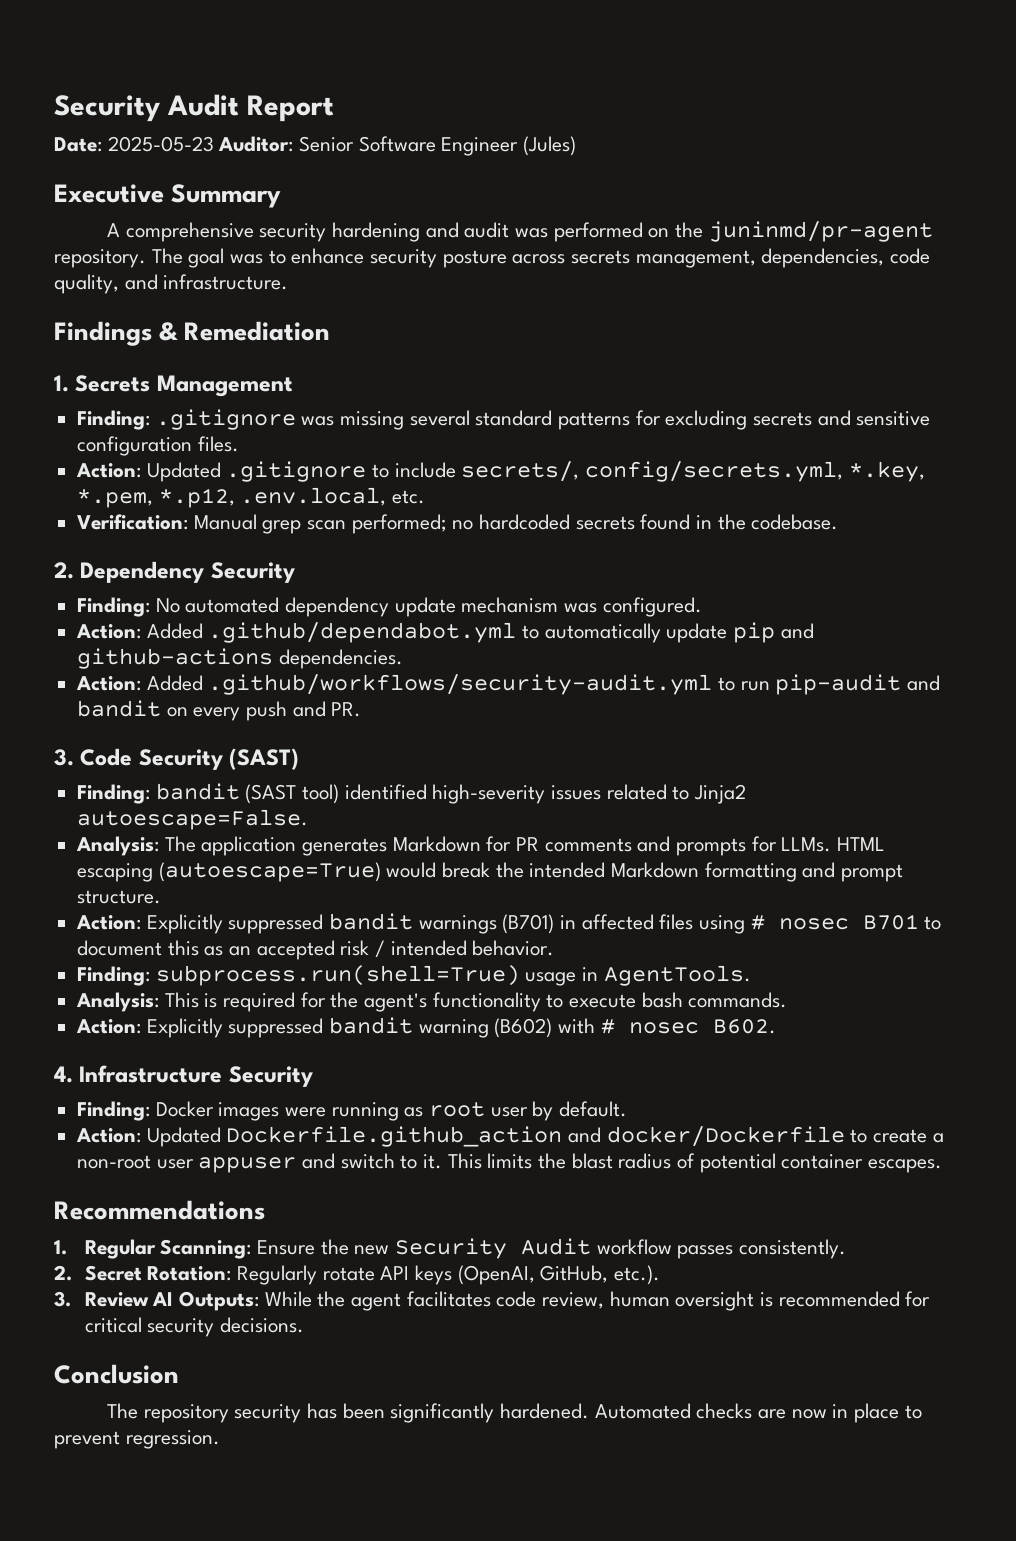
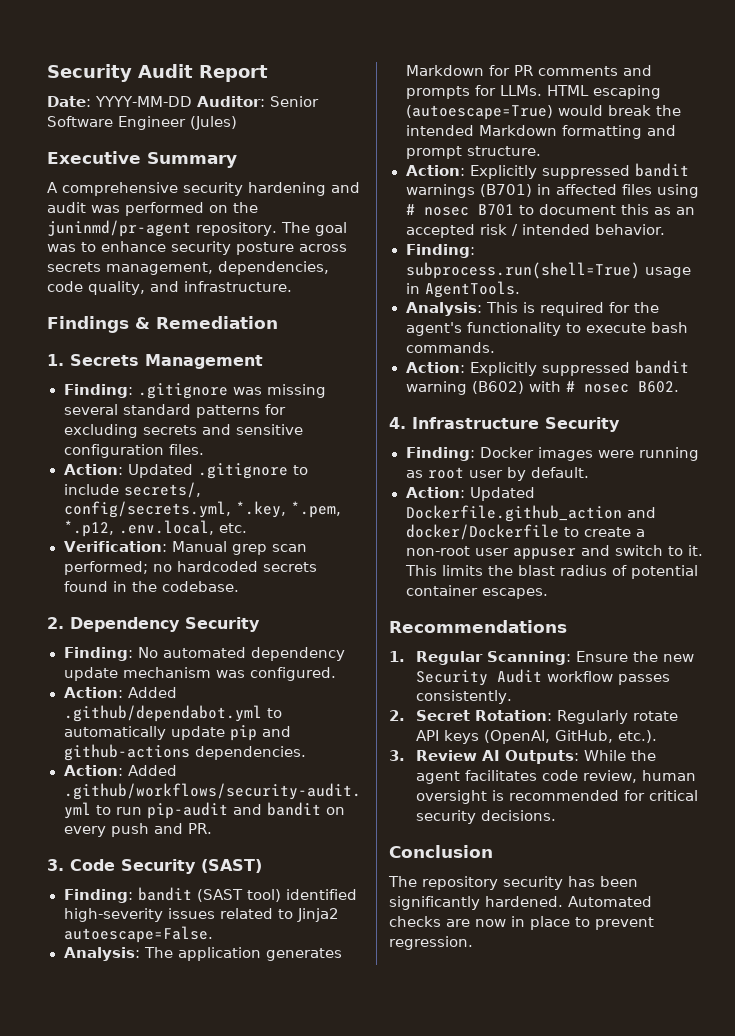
[107,136,214,152] 2025-05-23 -> [95,96,192,107] YYYY-MM-DD

